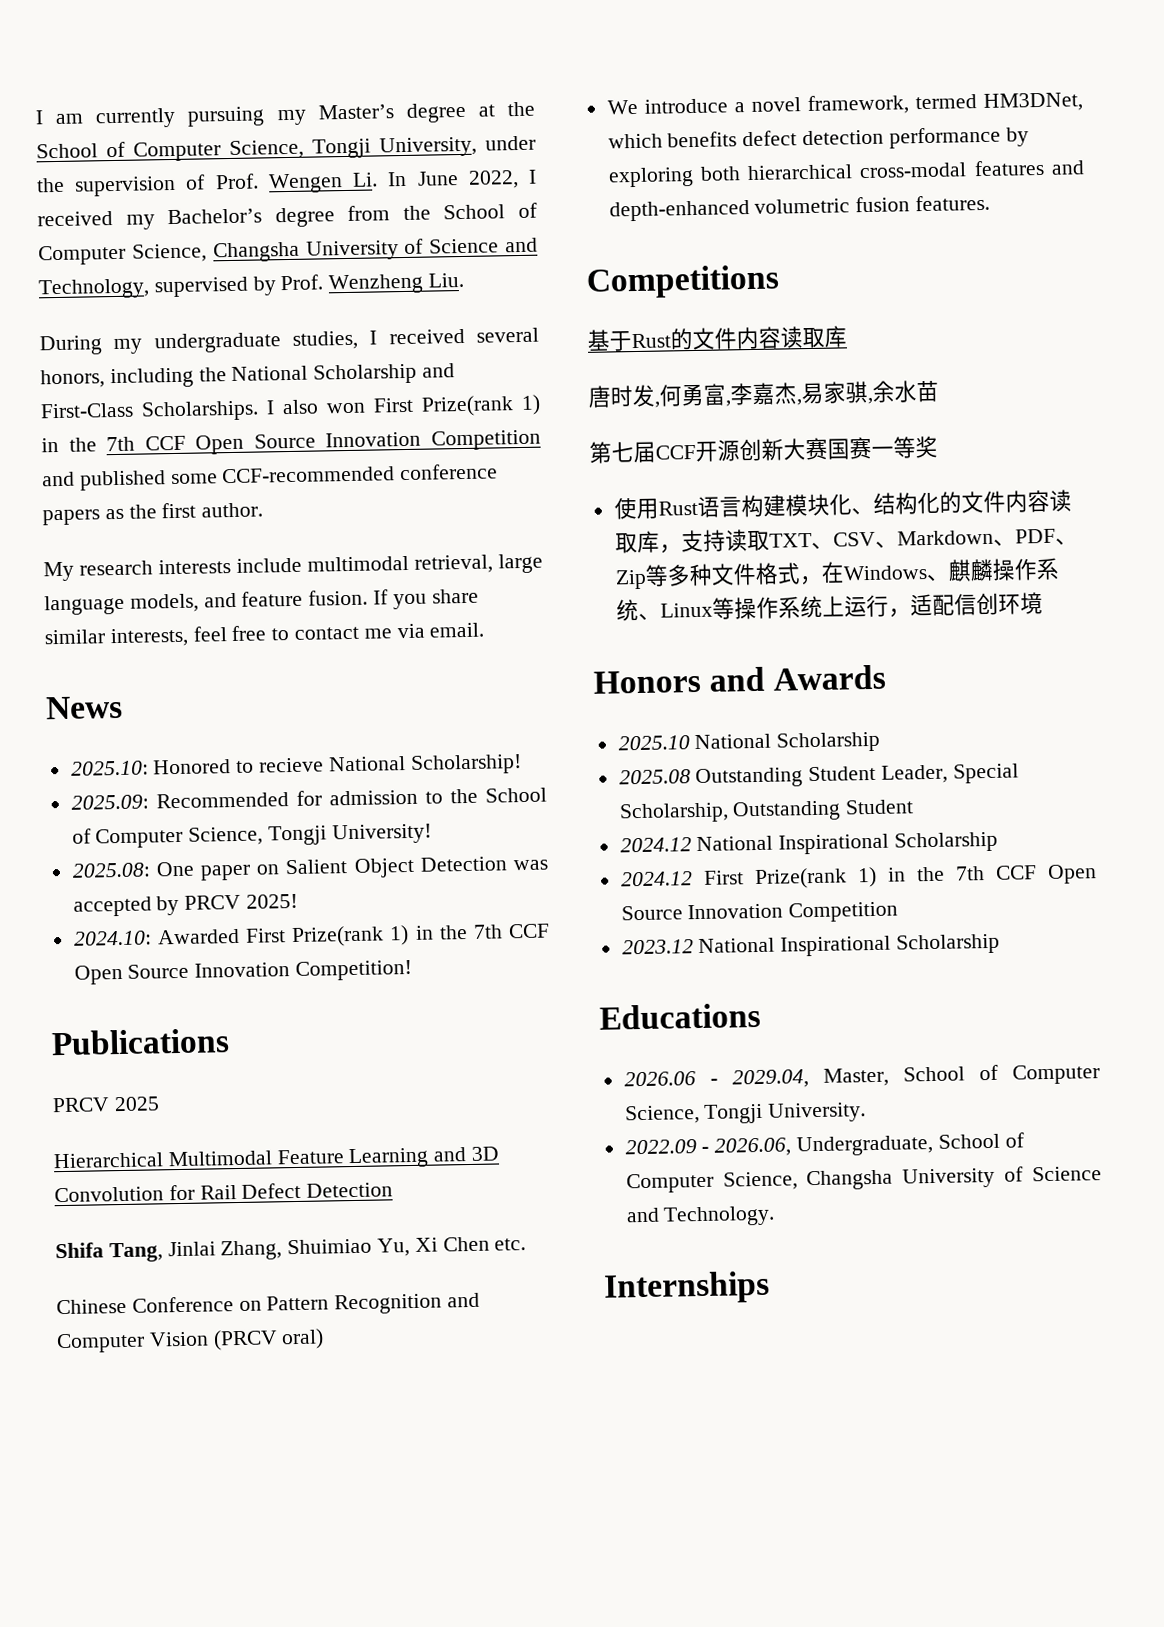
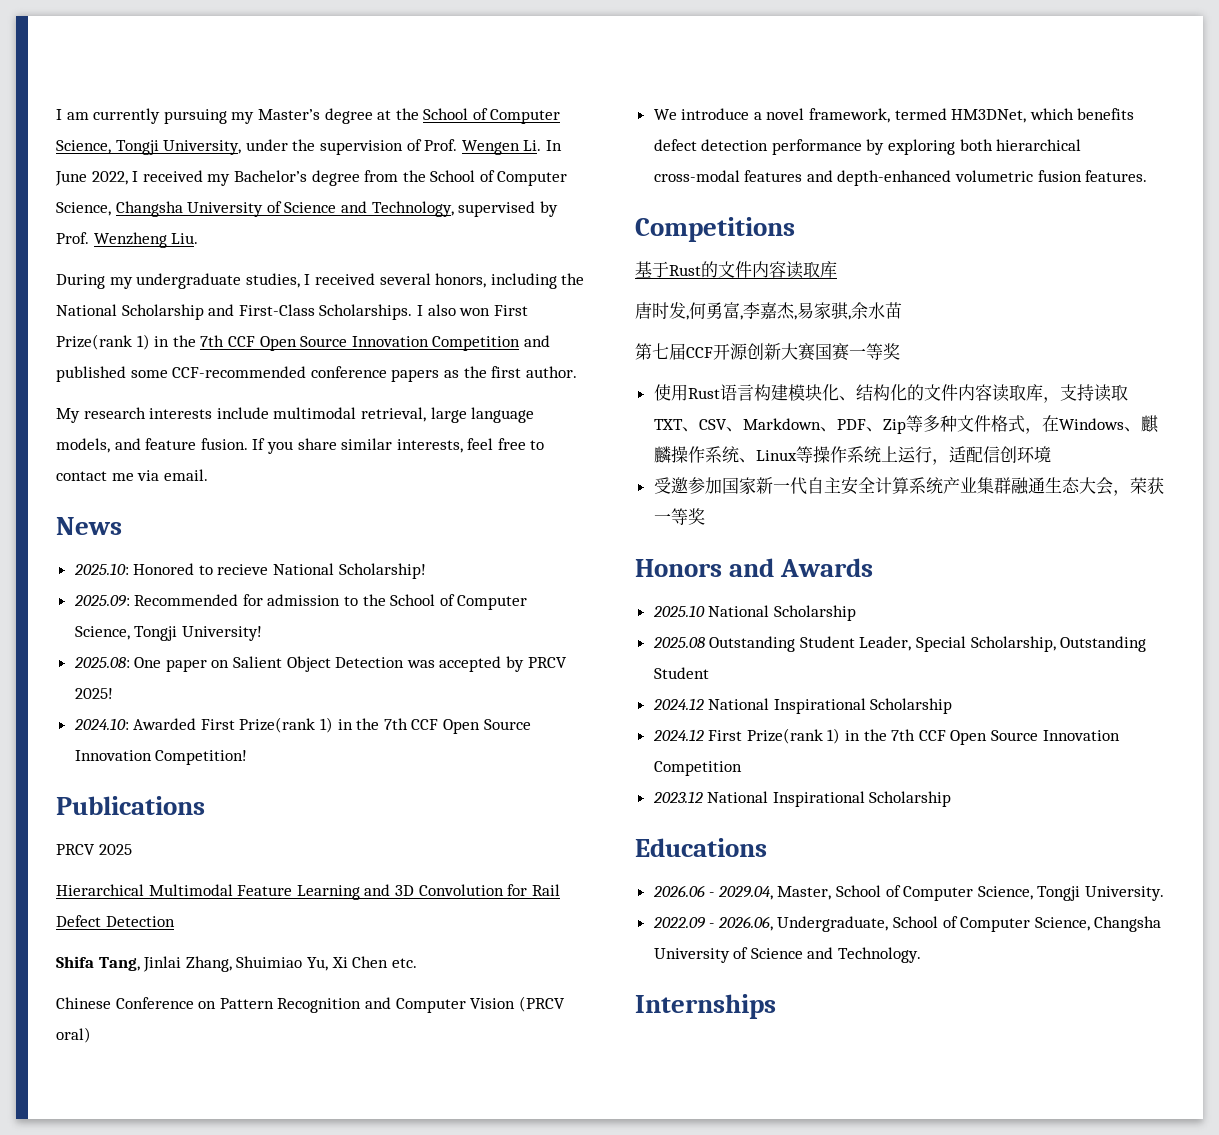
(1043, 603) none -> [653,477,1164,496] [653,508,705,525] // 受邀参加国家新一代自主安全计算系统产业集群融通生态大会，荣获一等奖

